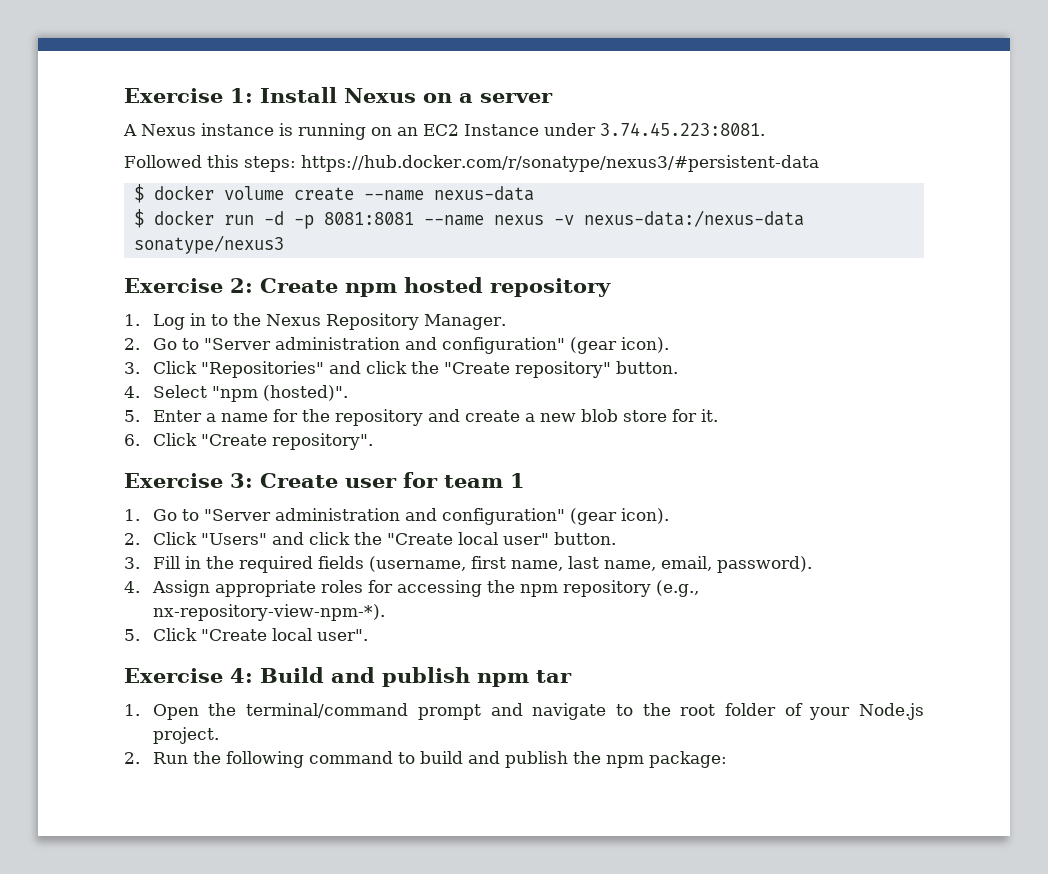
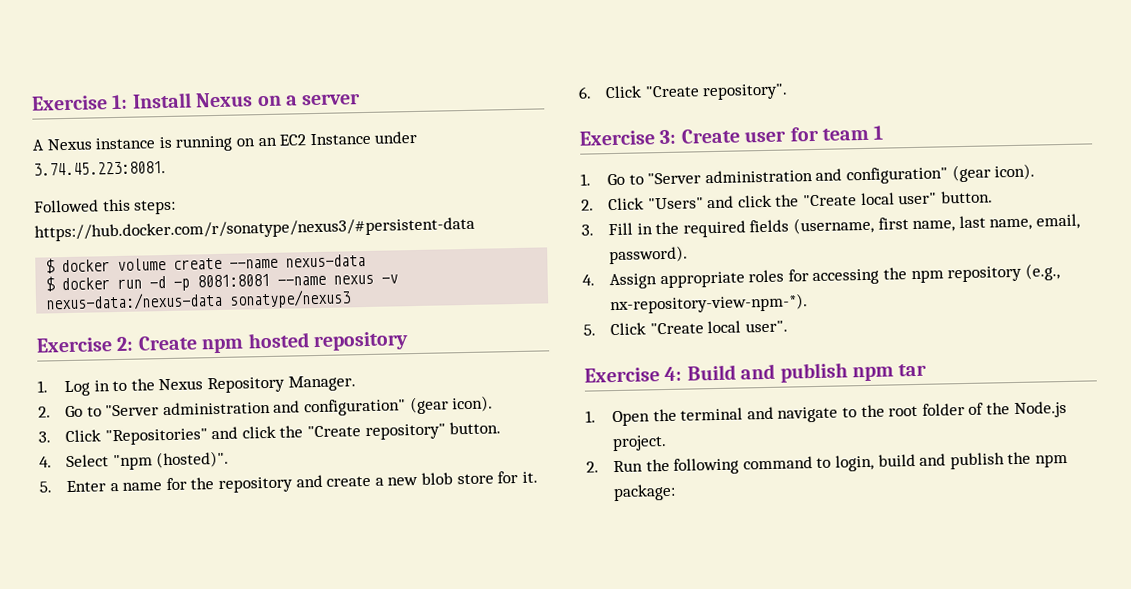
[246,703,481,720] terminal/command prompt -> [680,407,744,421] terminal
[809,707,851,720] your -> [985,402,1010,415] the
(415, 758) none -> [834,454,874,472] login,

